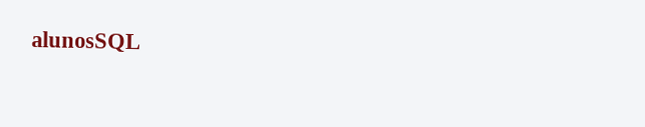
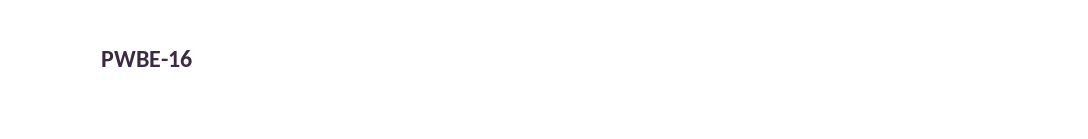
[31,30,141,54] alunosSQL -> [101,50,192,67] PWBE-16

